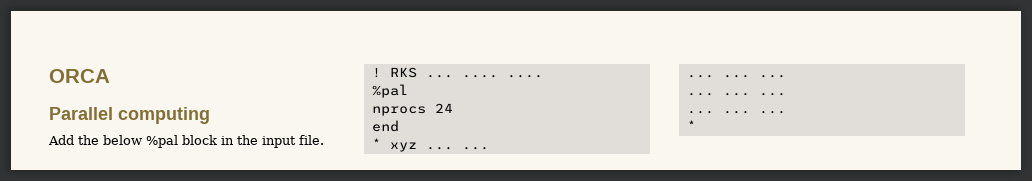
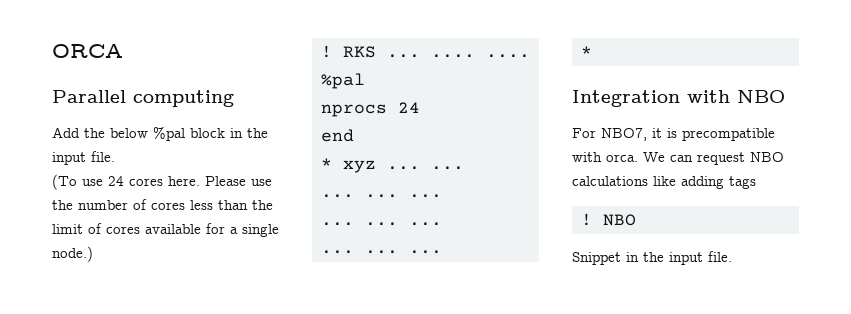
(324, 140) none -> [52,174,272,190] [52,199,273,210] [52,223,279,237] [52,246,93,262] // (To use 24 cores here. Please use the number of cores less than the limit of cores available for a single node.)
(696, 125) none -> [572,90,785,107] [572,128,775,141] [572,152,784,165] [572,176,756,189] [581,213,636,226] [572,251,732,265] // Integration with NBO // For NBO7, it is precompatible with orca. We can request NBO calculations like adding tags // ! NBO // Snippet in the input file.

